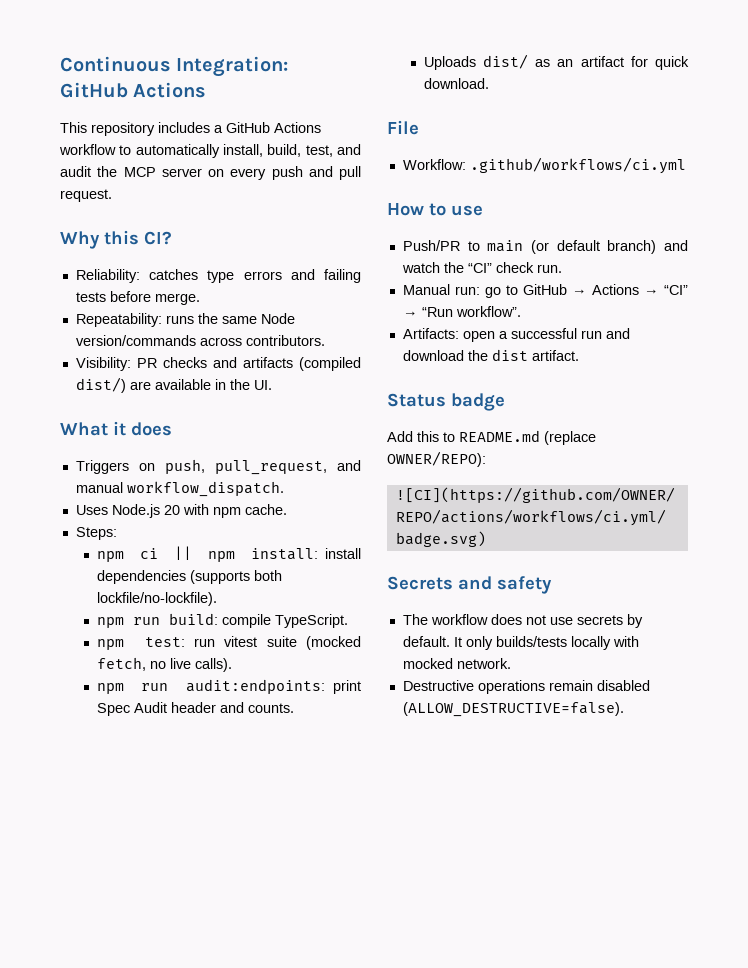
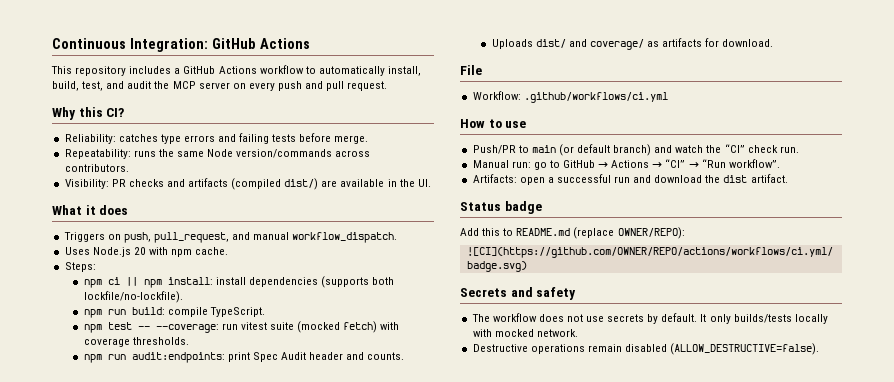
[144,637,185,647] test: -> [107,322,219,333] test -- --coverage:
[96,657,232,672] fetch, no live calls). -> [343,321,400,333] [83,337,189,347] fetch) with coverage thresholds.
[535,56,689,70] as an artifact for quick -> [568,38,720,50] and coverage/ as artifacts for

